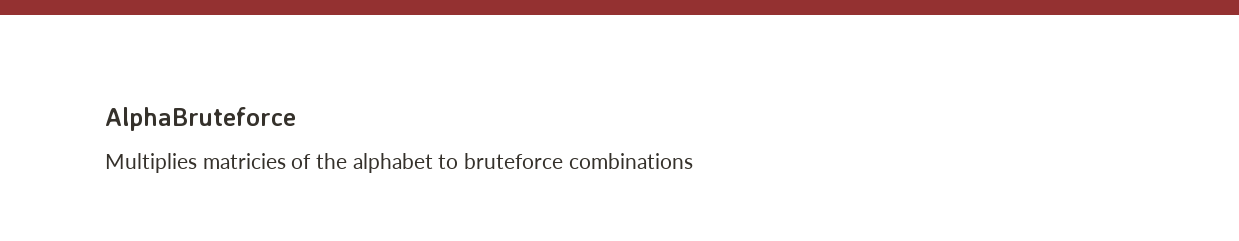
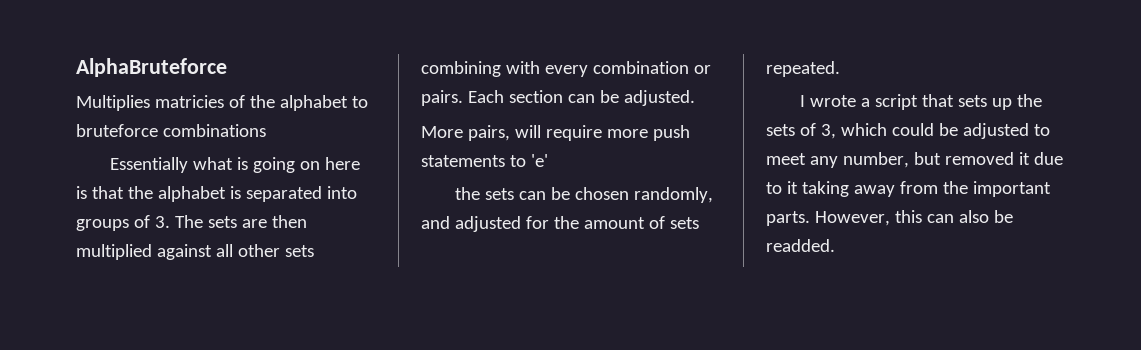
(693, 161) none -> [109,157,360,173] [76,186,357,202] [76,215,307,231] [76,244,314,260] [421,61,711,77] [421,90,695,106] [421,125,690,141] [421,154,548,167] [454,187,713,203] [421,216,699,232] [766,61,840,77] [799,94,1042,110] [766,123,1050,139] [766,152,1063,168] [766,181,1051,197] [766,210,1013,226] [766,239,835,252] // Essentially what is going on here is that the alphabet is separated into groups of 3. The sets are then multiplied against all other sets combining with every combination or pairs. Each section can be adjusted. // More pairs, will require more push statements to 'e' // the sets can be chosen randomly, and adjusted for the amount of sets repeated. // I wrote a script that sets up the sets of 3, which could be adjusted to meet any number, but removed it due to it taking away from the important parts. However, this can also be readded.

